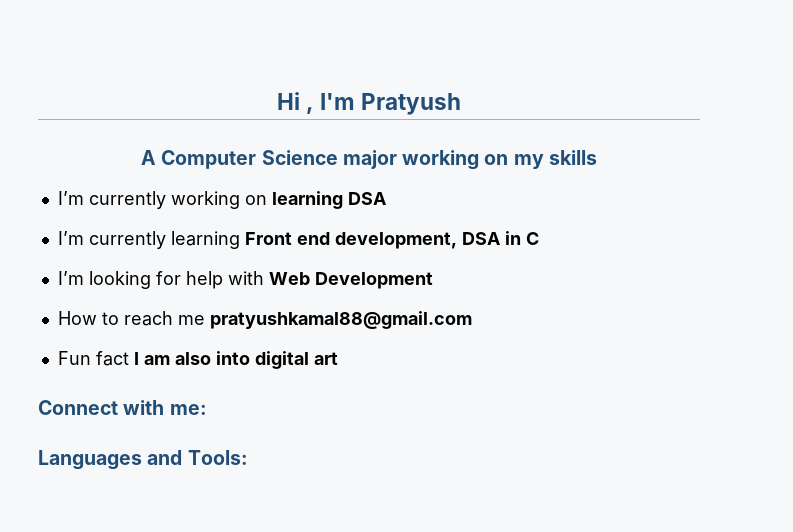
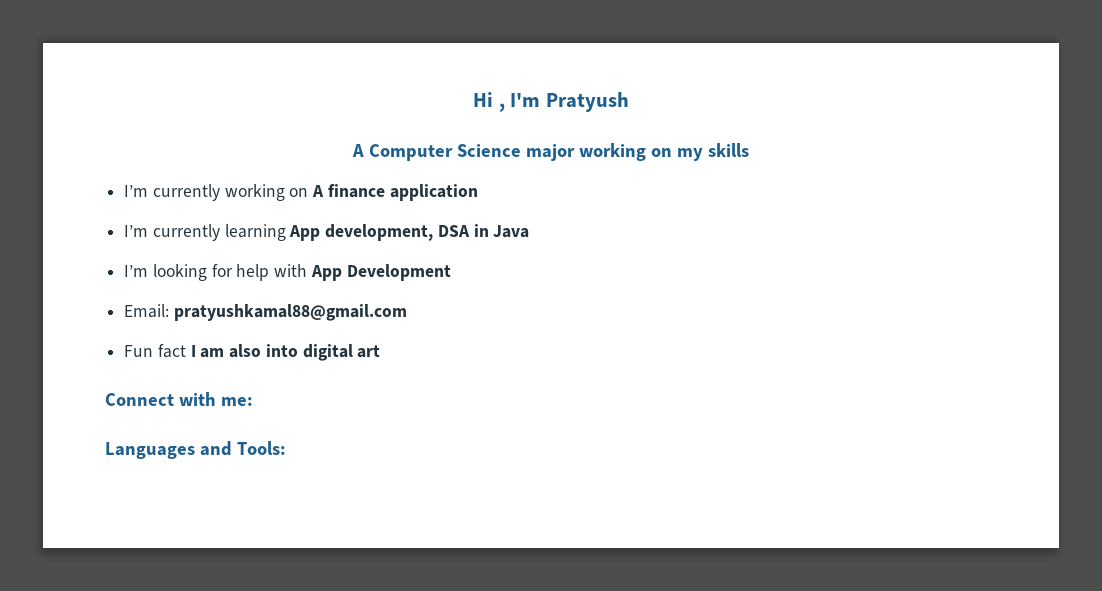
[271,191,386,209] learning DSA -> [312,184,478,201] A finance application
[244,232,330,245] Front end -> [289,225,321,241] App
[525,232,539,245] C -> [493,225,530,238] Java
[268,272,310,285] Web -> [310,265,342,281] App
[57,311,205,326] How to reach me -> [124,304,170,318] Email:

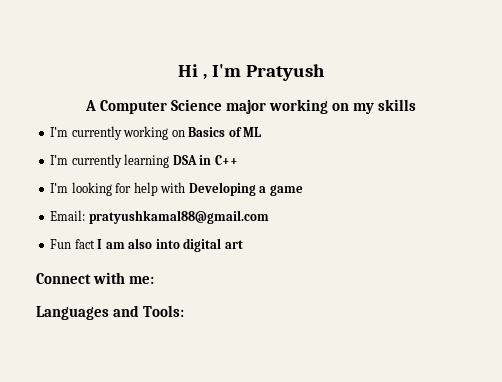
[312,184,478,201] A finance application -> [188,127,262,137] Basics of ML
[289,224,434,241] App development, -> (170, 161) none
[493,225,530,238] Java -> [214,155,238,165] C++
[310,264,451,281] App Development -> [188,182,303,196] Developing a game

